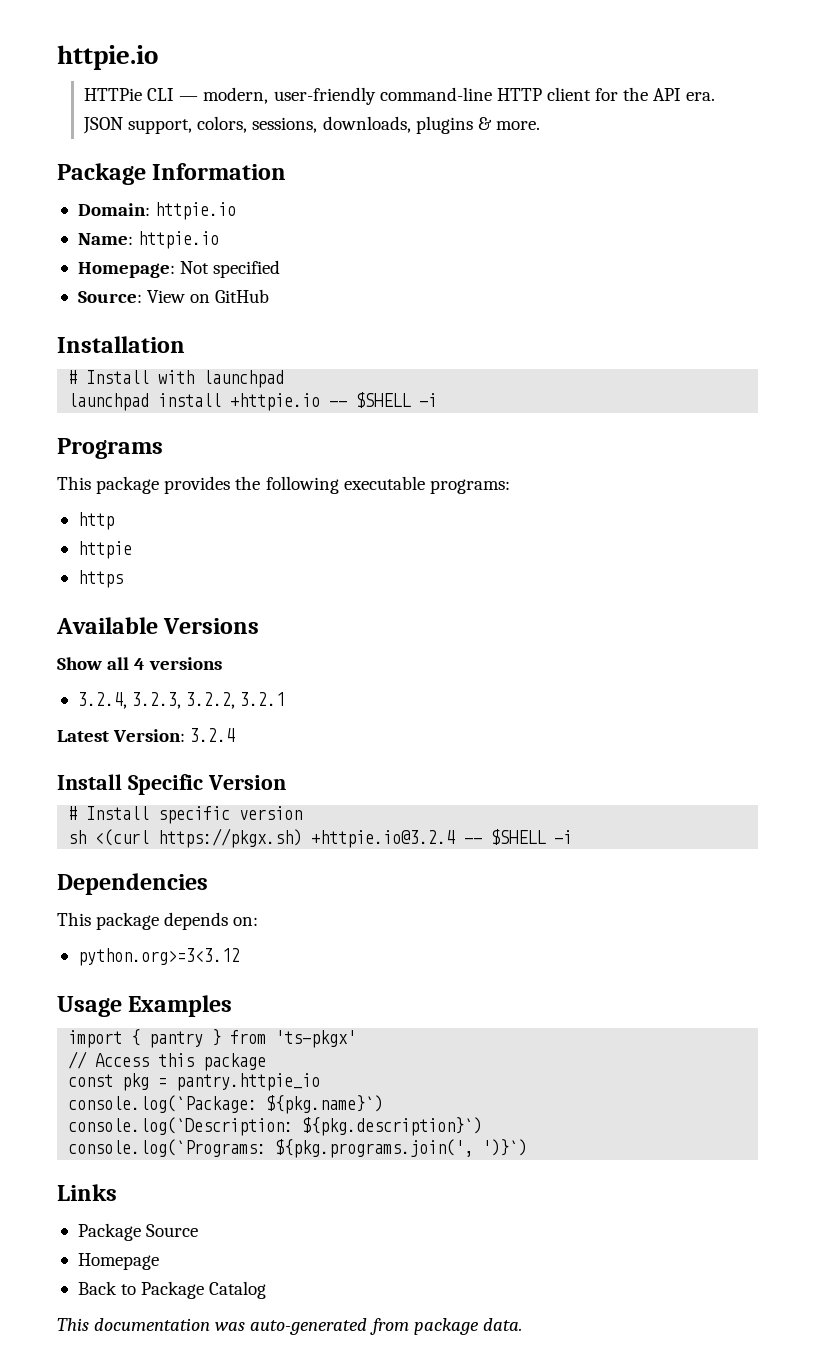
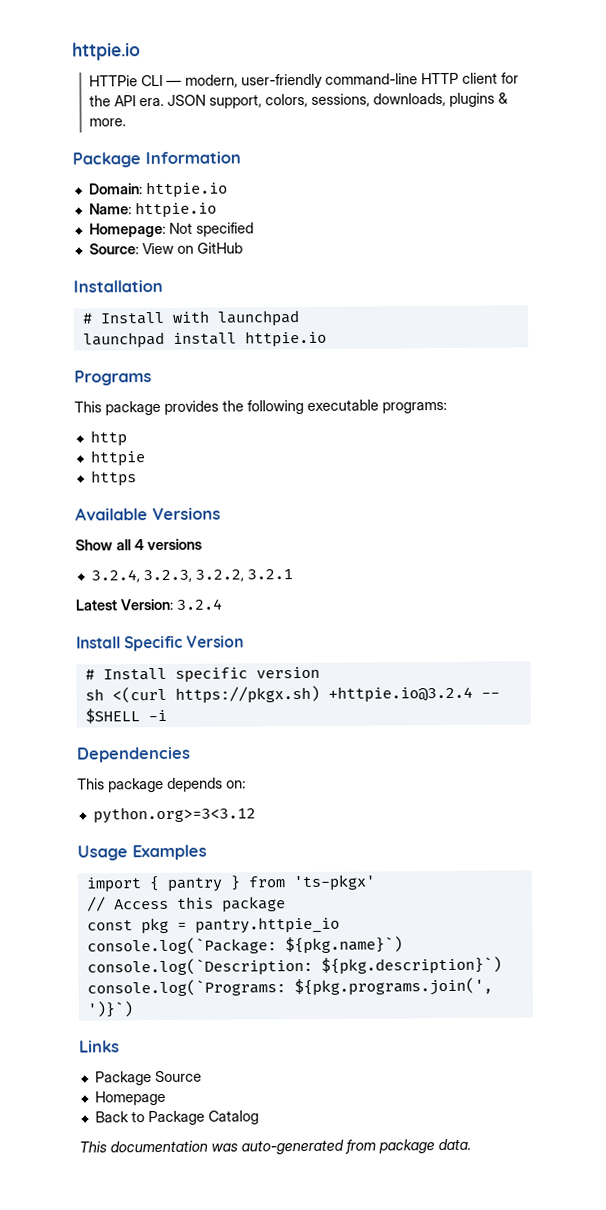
[230,392,438,411] +httpie.io -- $SHELL -i -> [244,330,327,348] httpie.io

